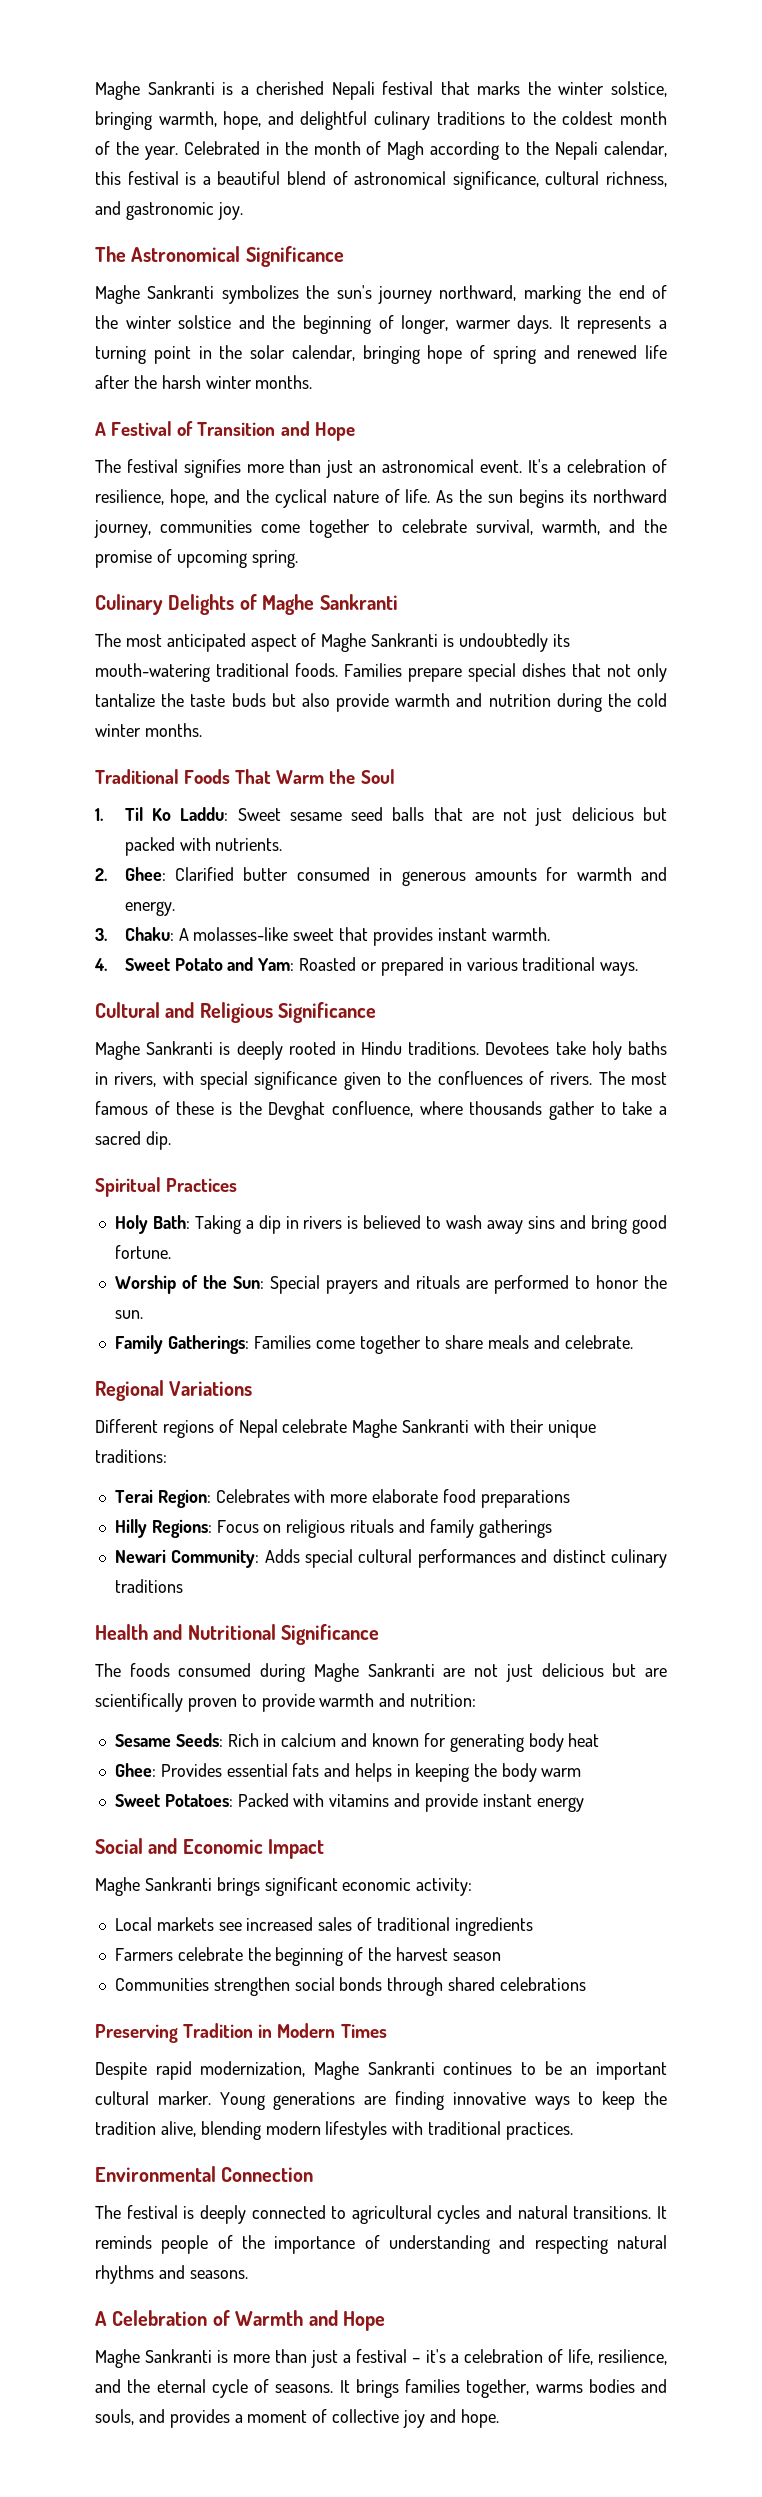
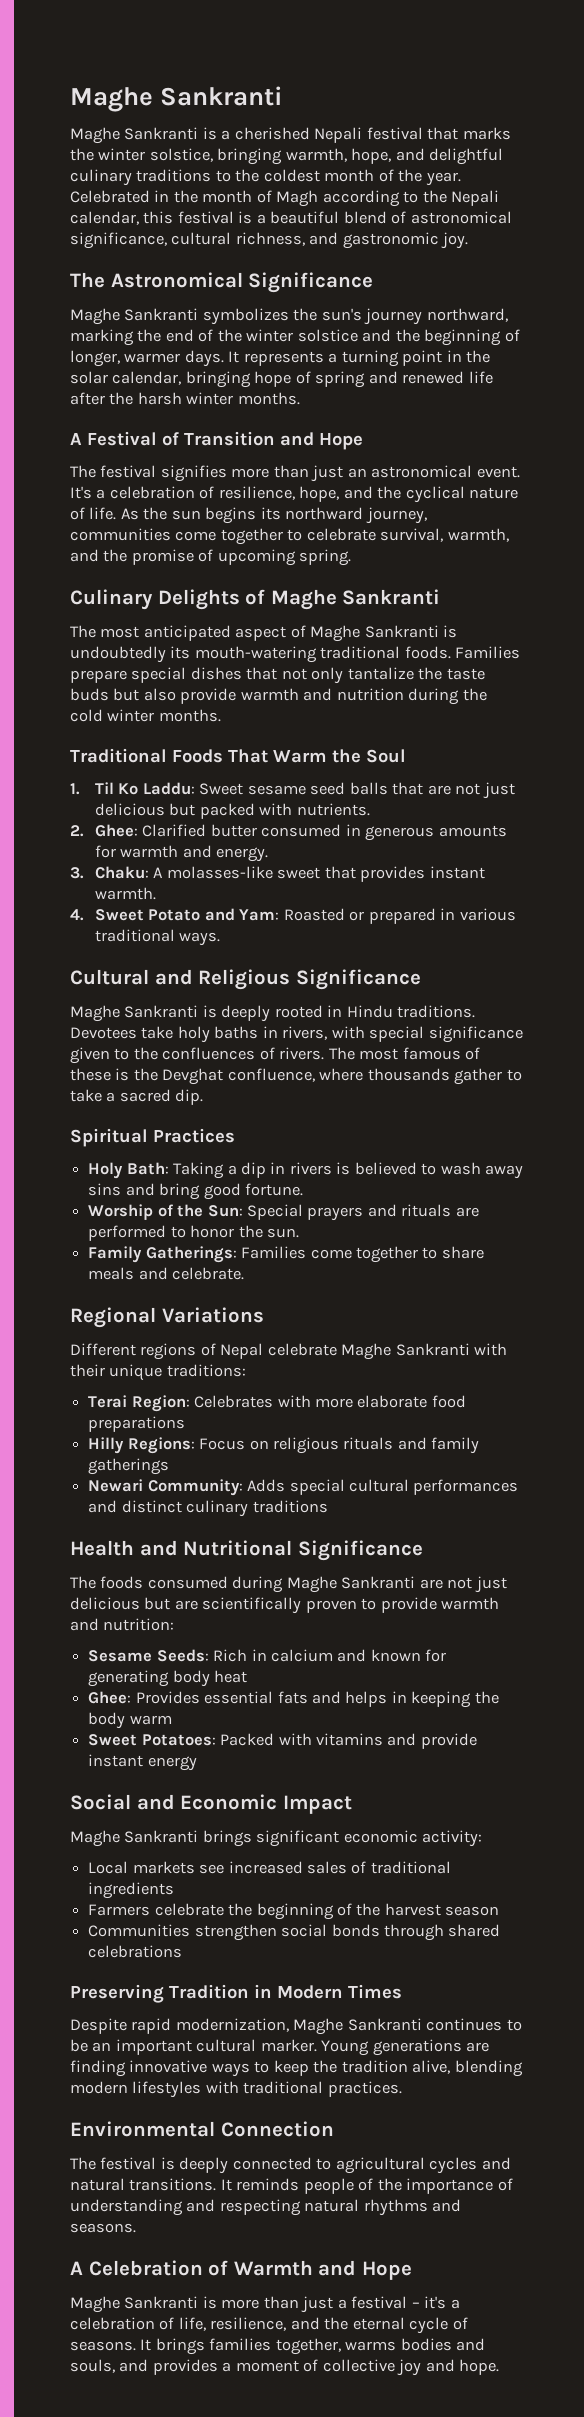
[95,81,215,100] Maghe Sankranti -> [70,86,284,112] [70,127,199,144] Maghe Sankranti // Maghe Sankranti

